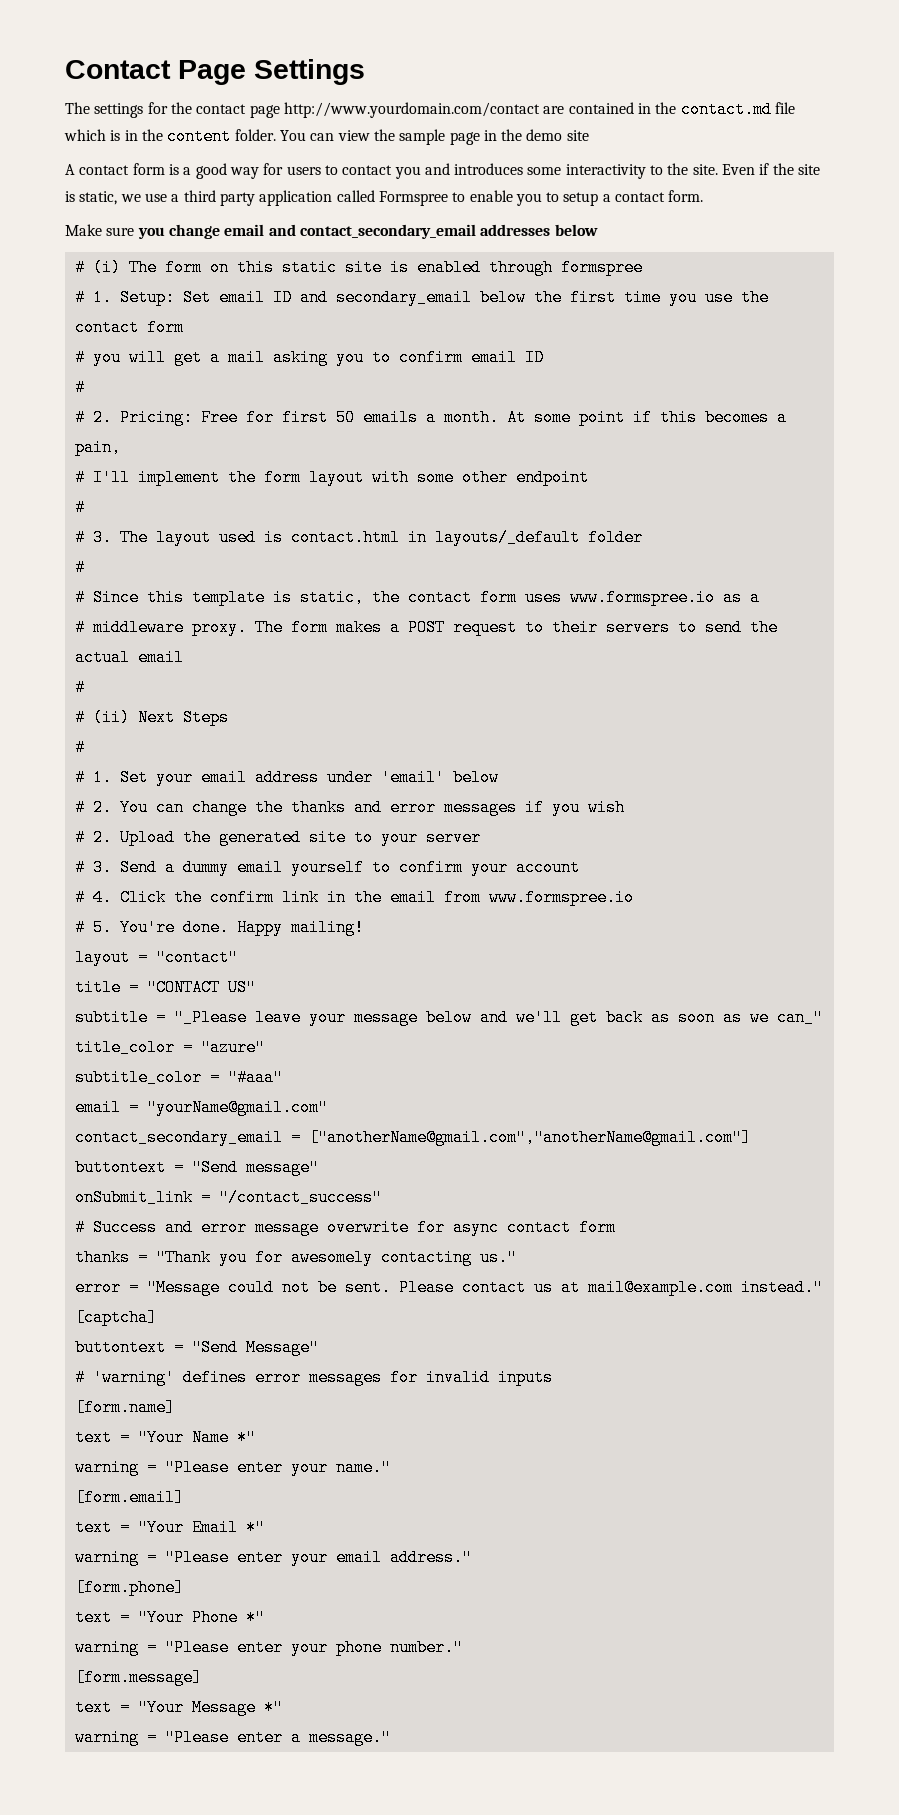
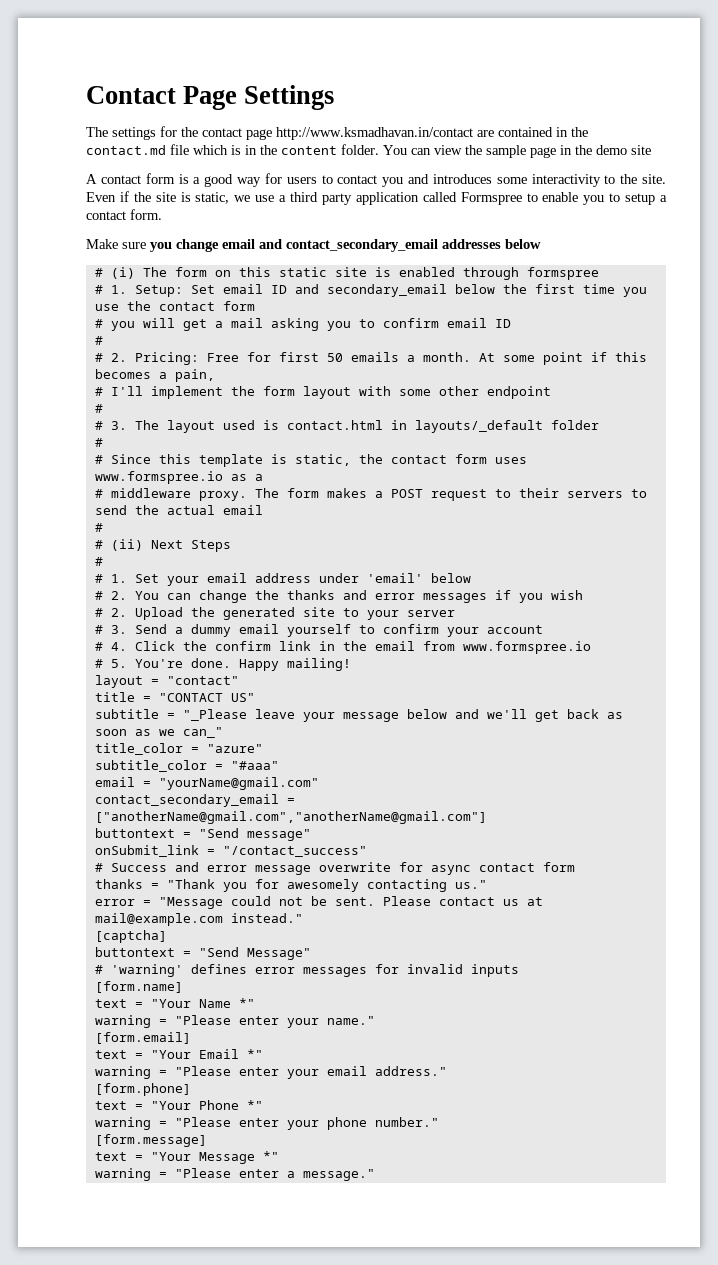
[283,102,540,118] http://www.yourdomain.com/contact -> [276,127,473,140] http://www.ksmadhavan.in/contact

